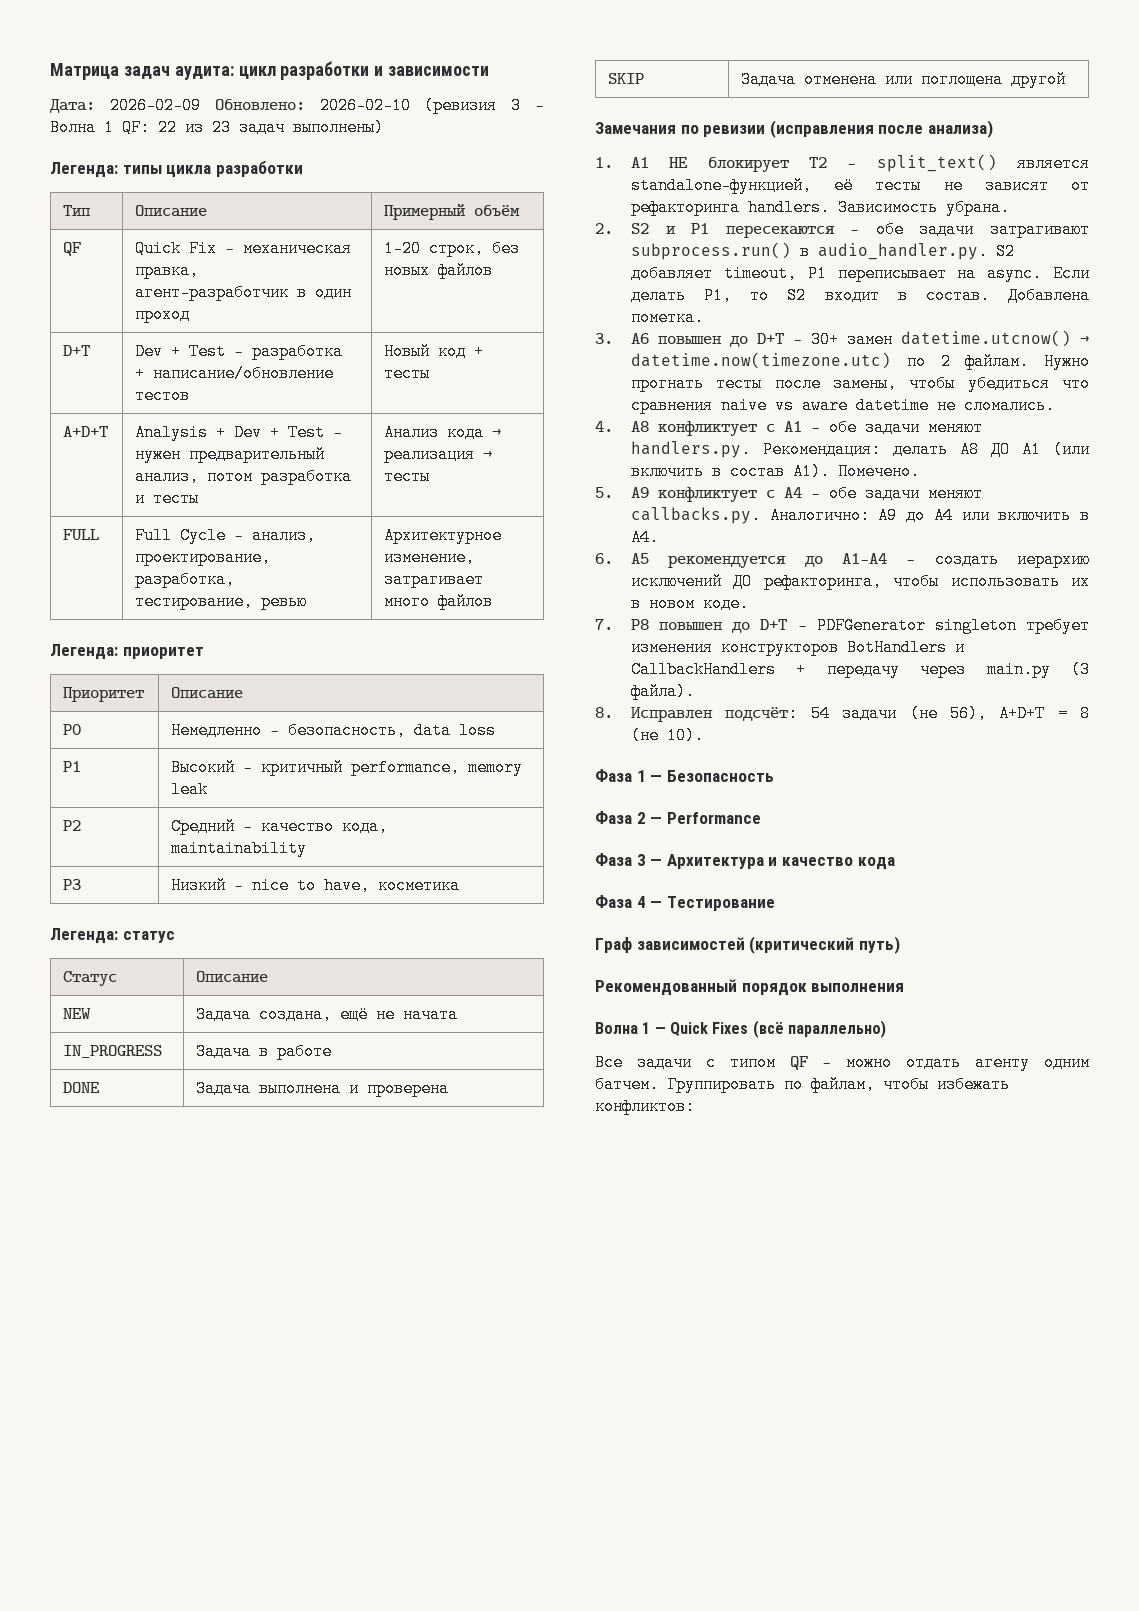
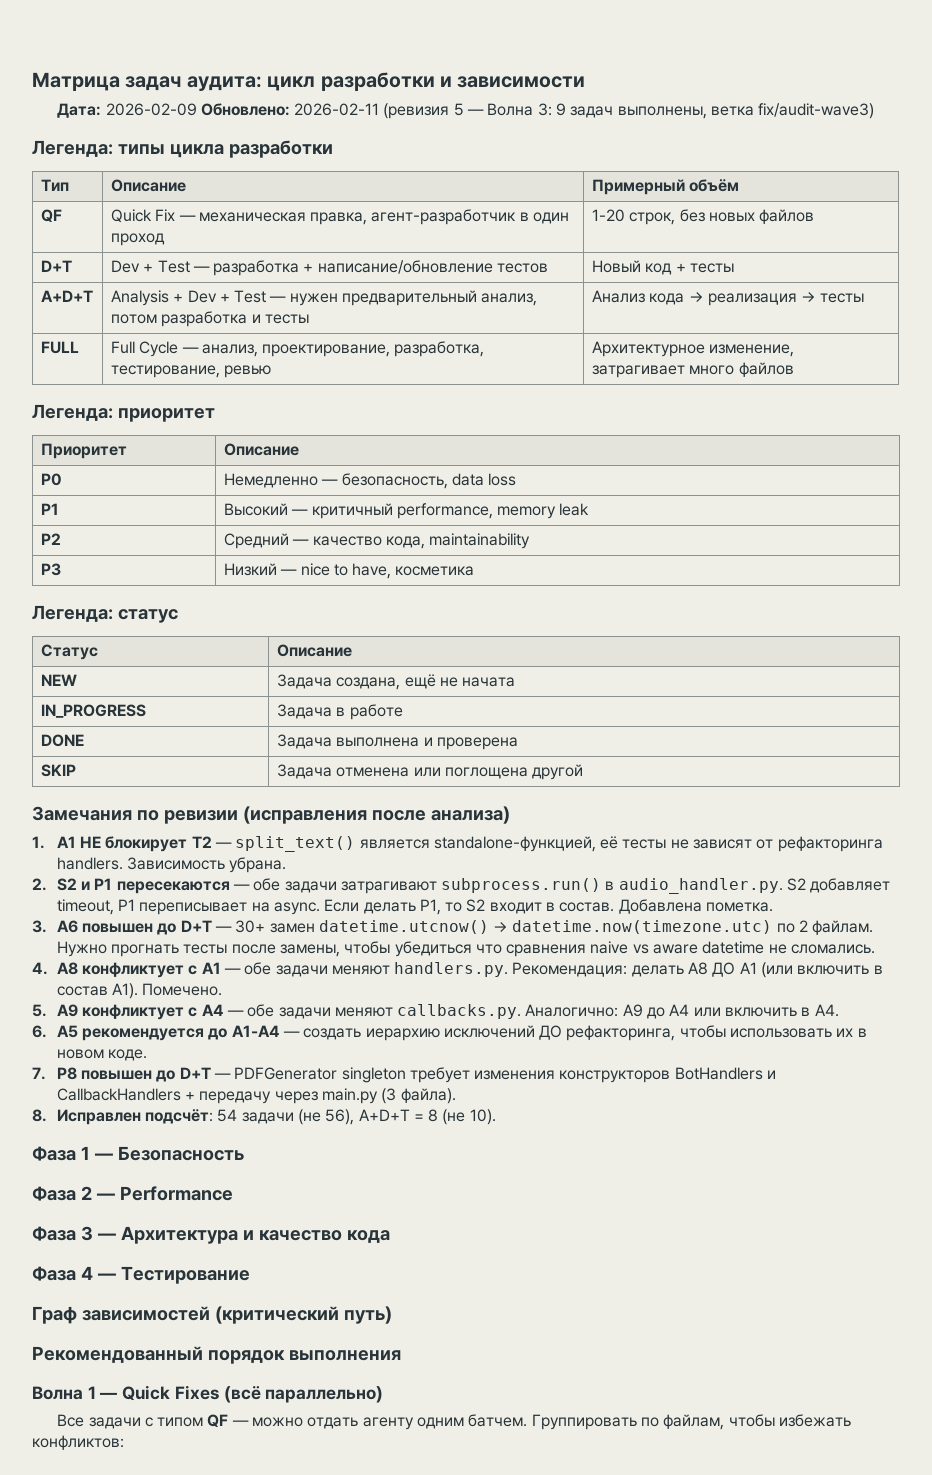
[319,97,544,114] [50,119,384,136] 2026-02-10 (ревизия 3 — Волна 1 QF: 22 из 23 задач выполнены) -> [294,103,875,119] 2026-02-11 (ревизия 5 — Волна 3: 9 задач выполнены, ветка fix/audit-wave3)

